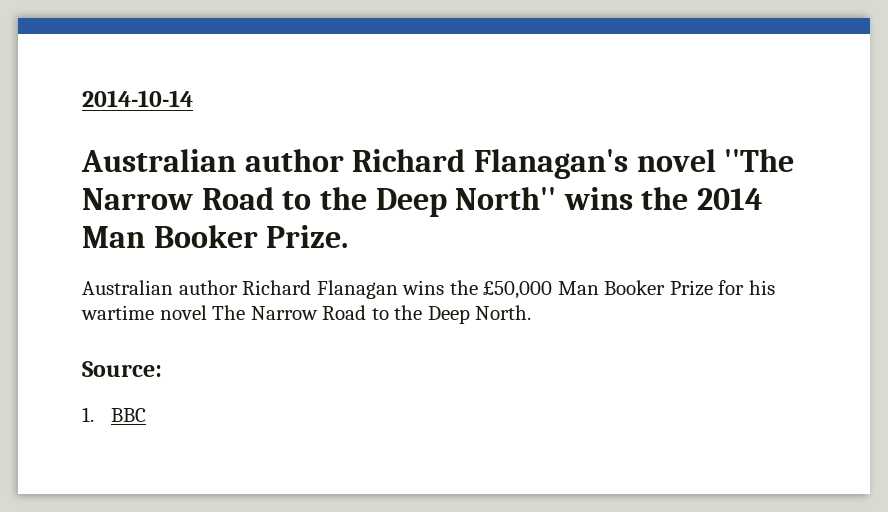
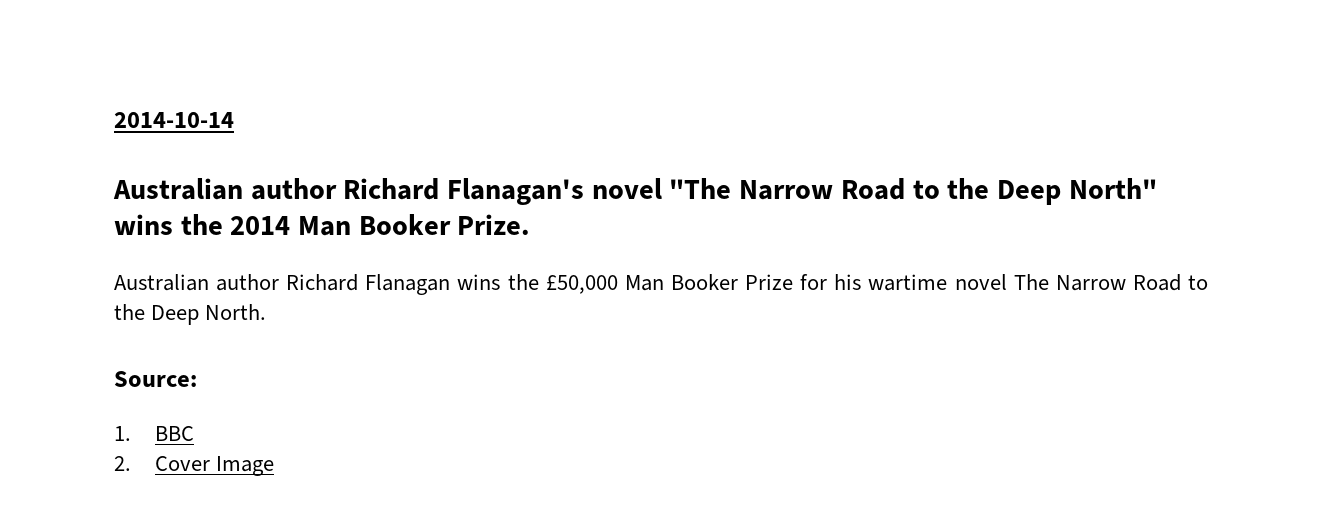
[724,149,795,172] [82,187,557,217] ''The Narrow Road to the Deep North'' -> [669,178,1157,205] "The Narrow Road to the Deep North"
(146, 415) none -> [114,456,275,476] // 2. Cover Image

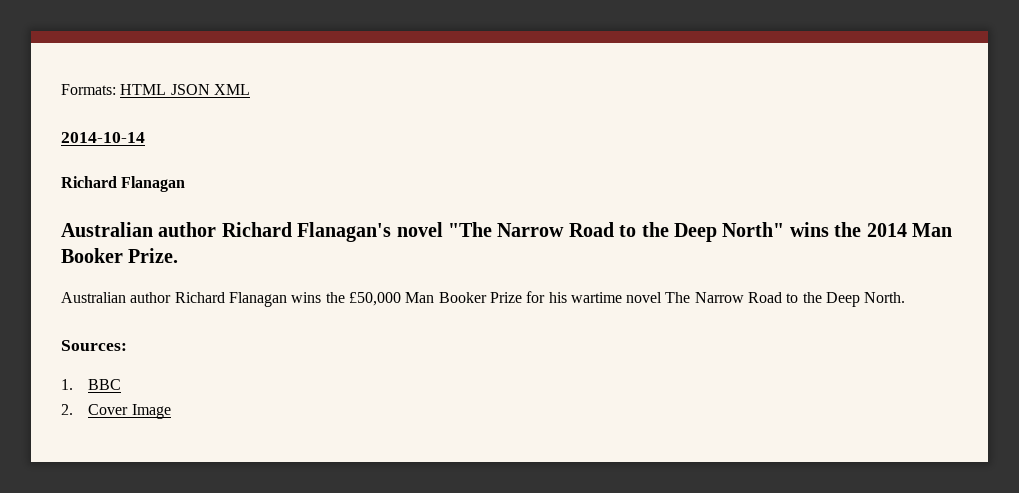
(114, 120) none -> [61,84,250,95] Formats: HTML JSON XML //
(234, 120) none -> [61,176,186,192] // Richard Flanagan
[114,371,197,387] Source: -> [61,340,127,351] Sources:

